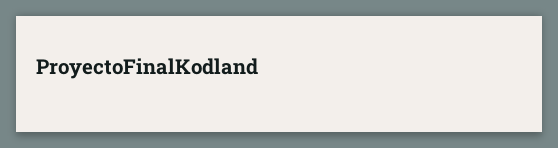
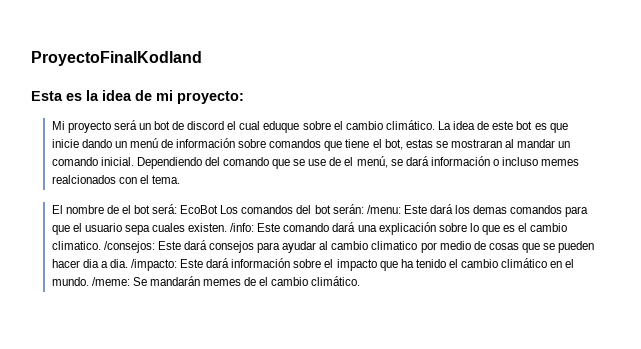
(258, 68) none -> [31,90,244,104] [51,120,568,133] [51,138,571,151] [51,156,580,169] [51,175,180,184] [51,204,589,217] [51,222,568,235] [51,240,595,253] [51,258,575,271] [51,276,361,286] // Esta es la idea de mi proyecto: // Mi proyecto será un bot de discord el cual eduque sobre el cambio climático. La idea de este bot es que inicie dando un menú de información sobre comandos que tiene el bot, estas se mostraran al mandar un comando inicial. Dependiendo del comando que se use de el menú, se dará información o incluso memes realcionados con el tema. // El nombre de el bot será: EcoBot Los comandos del bot serán: /menu: Este dará los demas comandos para que el usuario sepa cuales existen. /info: Este comando dará una explicación sobre lo que es el cambio climatico. /consejos: Este dará consejos para ayudar al cambio climatico por medio de cosas que se pueden hacer dia a dia. /impacto: Este dará información sobre el impacto que ha tenido el cambio climático en el mundo. /meme: Se mandarán memes de el cambio climático.

